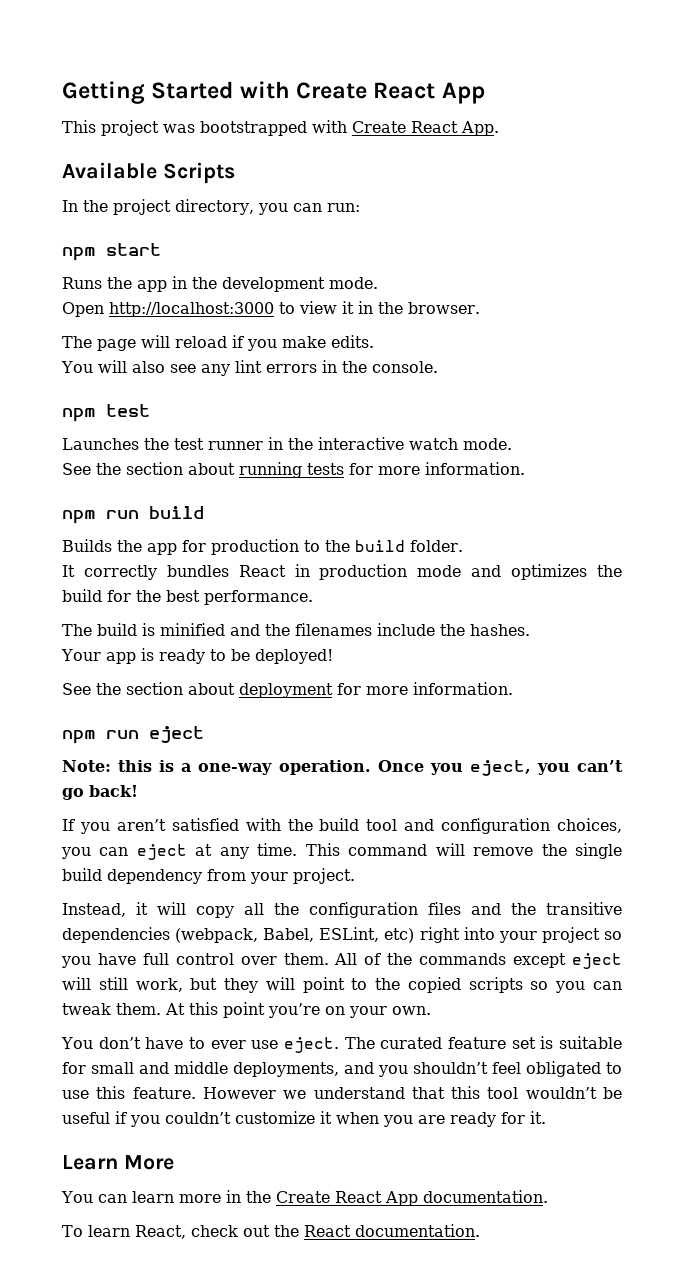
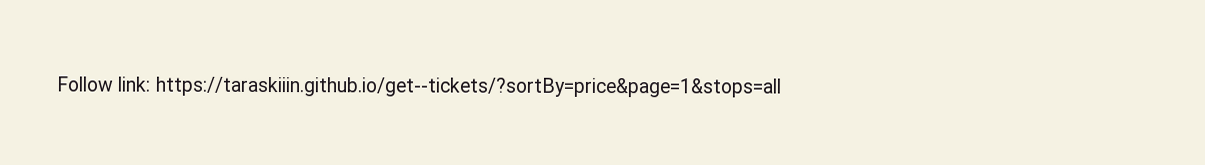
[62,81,485,104] [62,120,499,136] [62,162,235,184] [62,199,360,215] [62,243,161,261] [62,276,378,292] [62,301,480,317] [62,335,374,351] [61,360,438,376] [62,404,150,422] [62,437,512,450] [62,462,525,478] [62,506,204,524] [62,539,463,555] [62,564,623,580] [62,589,313,605] [62,623,530,636] [61,648,333,664] [62,682,513,698] [62,726,204,744] [62,760,624,776] [62,785,138,800] [62,818,622,834] [61,843,622,860] [62,868,355,884] [62,902,622,918] [62,927,622,943] [61,953,623,969] [62,977,622,993] [62,1002,431,1018] [61,1036,622,1053] [62,1061,622,1077] [62,1086,622,1099] [62,1111,546,1127] [62,1155,174,1170] [61,1190,548,1206] [62,1224,480,1239] Getting Started with Create React App // This project was bootstrapped with Create React App. // Available Scripts // In the project directory, you can run: // npm start // Runs the app in the development mode. // Open http://localhost:3000 to view it in the browser. // The page will reload if you make edits. // You will also see any lint errors in the console. // npm test // Launches the test runner in the interactive watch mode. // See the section about running tests for more information. // npm run build // Builds the app for production to the build folder. // It correctly bundles React in production mode and optimizes the build for the best performance. // The build is minified and the filenames include the hashes. // Your app is ready to be deployed! // See the section about deployment for more information. // npm run eject // Note: this is a one-way operation. Once you eject, you can’t go back! // If you aren’t satisfied with the build tool and configuration choices, you can eject at any time. This command will remove the single build dependency from your project. // Instead, it will copy all the configuration files and the transitive dependencies (webpack, Babel, ESLint, etc) right into your project so you have full control over them. All of the commands except eject will still work, but they will point to the copied scripts so you can tweak them. At this point you’re on your own. // You don’t have to ever use eject. The curated feature set is suitable for small and middle deployments, and you shouldn’t feel obligated to use this feature. However we understand that this tool wouldn’t be useful if you couldn’t customize it when you are ready for it. // Learn More // You can learn more in the Create React App documentation. // To learn React, check out the React documentation. -> [56,76,782,98] Follow link: https://taraskiiin.github.io/get--tickets/?sortBy=price&page=1&stops=all

